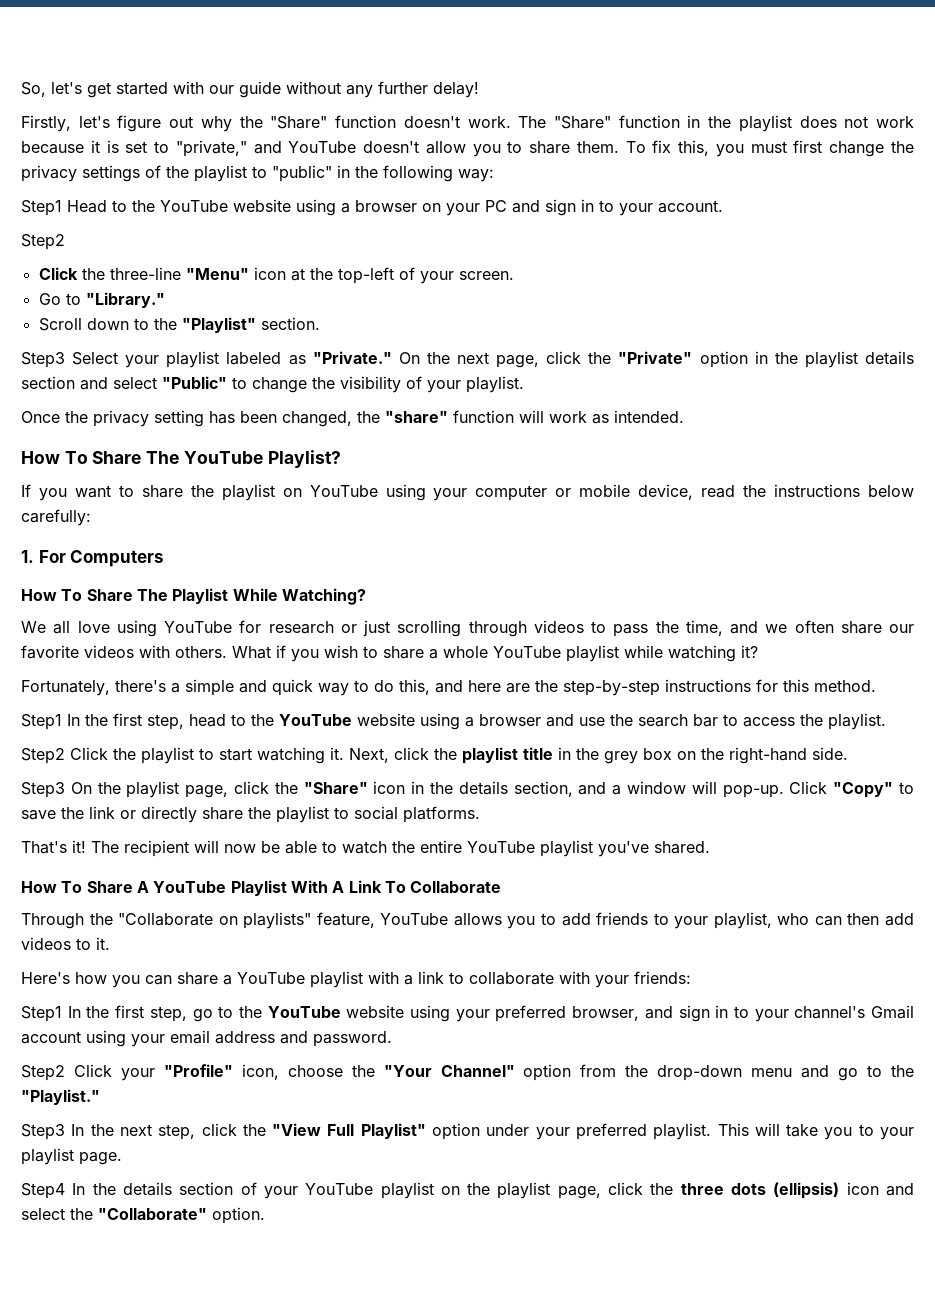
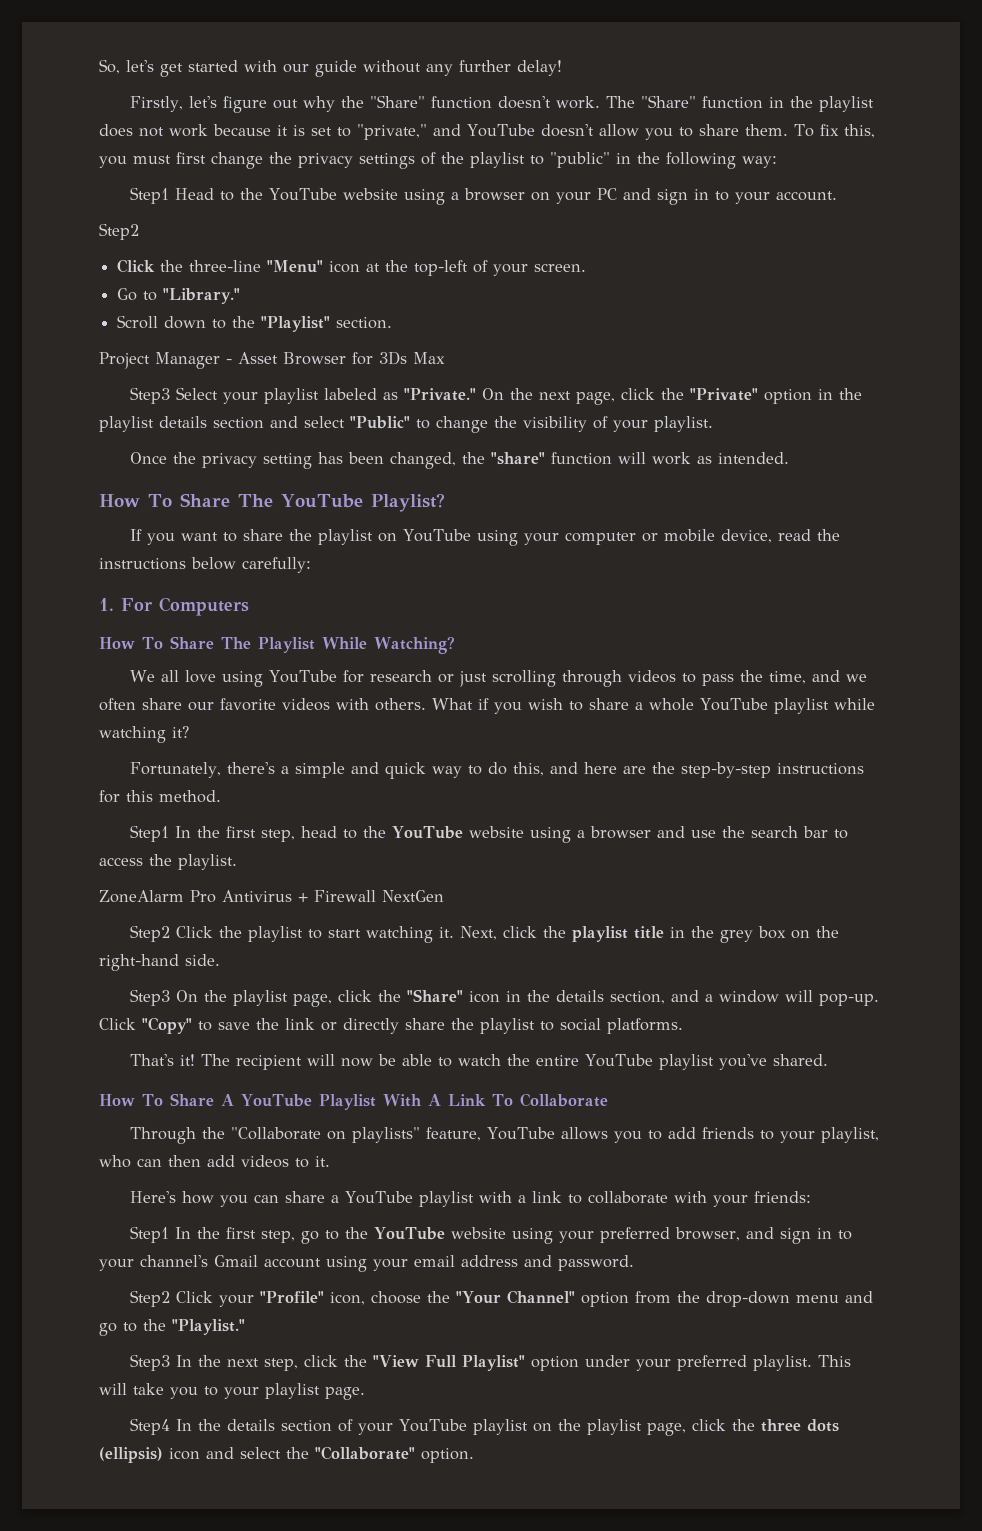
(320, 323) none -> [99,351,445,369] // Project Manager - Asset Browser for 3Ds Max
(886, 721) none -> [99,890,444,903] // ZoneAlarm Pro Antivirus + Firewall NextGen

